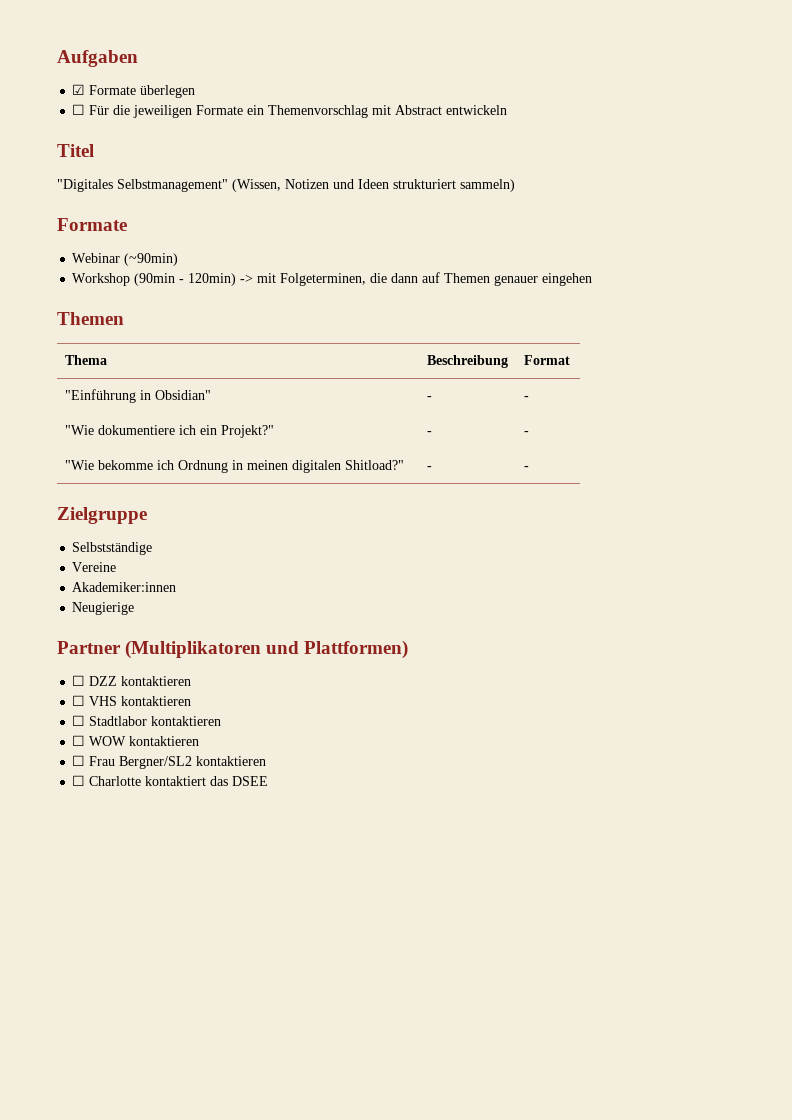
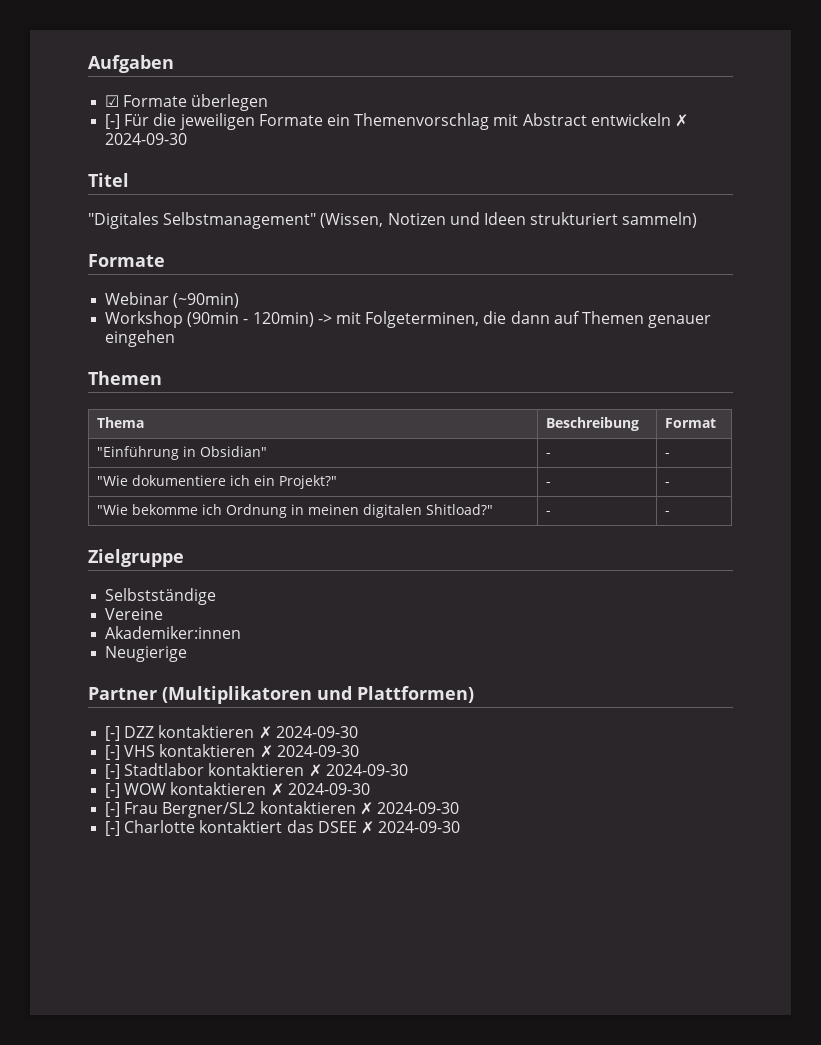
[72,104,86,115] ☐ -> [105,114,121,129] [-]
(508, 110) none -> [674,114,688,127] [105,133,188,145] ✗ 2024-09-30
[72,675,86,686] ☐ -> [105,726,121,741] [-]
[72,695,86,706] // ☐ -> [258,726,358,739] [105,745,121,760] ✗ 2024-09-30 // [-]
[72,715,86,726] // ☐ -> [259,745,359,758] [105,764,121,779] ✗ 2024-09-30 // [-]
[72,735,86,746] // ☐ -> [308,764,408,777] [105,783,121,798] ✗ 2024-09-30 // [-]
[72,755,86,766] // ☐ -> [270,783,370,796] [105,802,121,817] ✗ 2024-09-30 // [-]
[72,775,86,786] // ☐ -> [359,802,459,815] [105,821,121,836] ✗ 2024-09-30 // [-]
(269, 781) none -> [360,821,461,834] ✗ 2024-09-30

